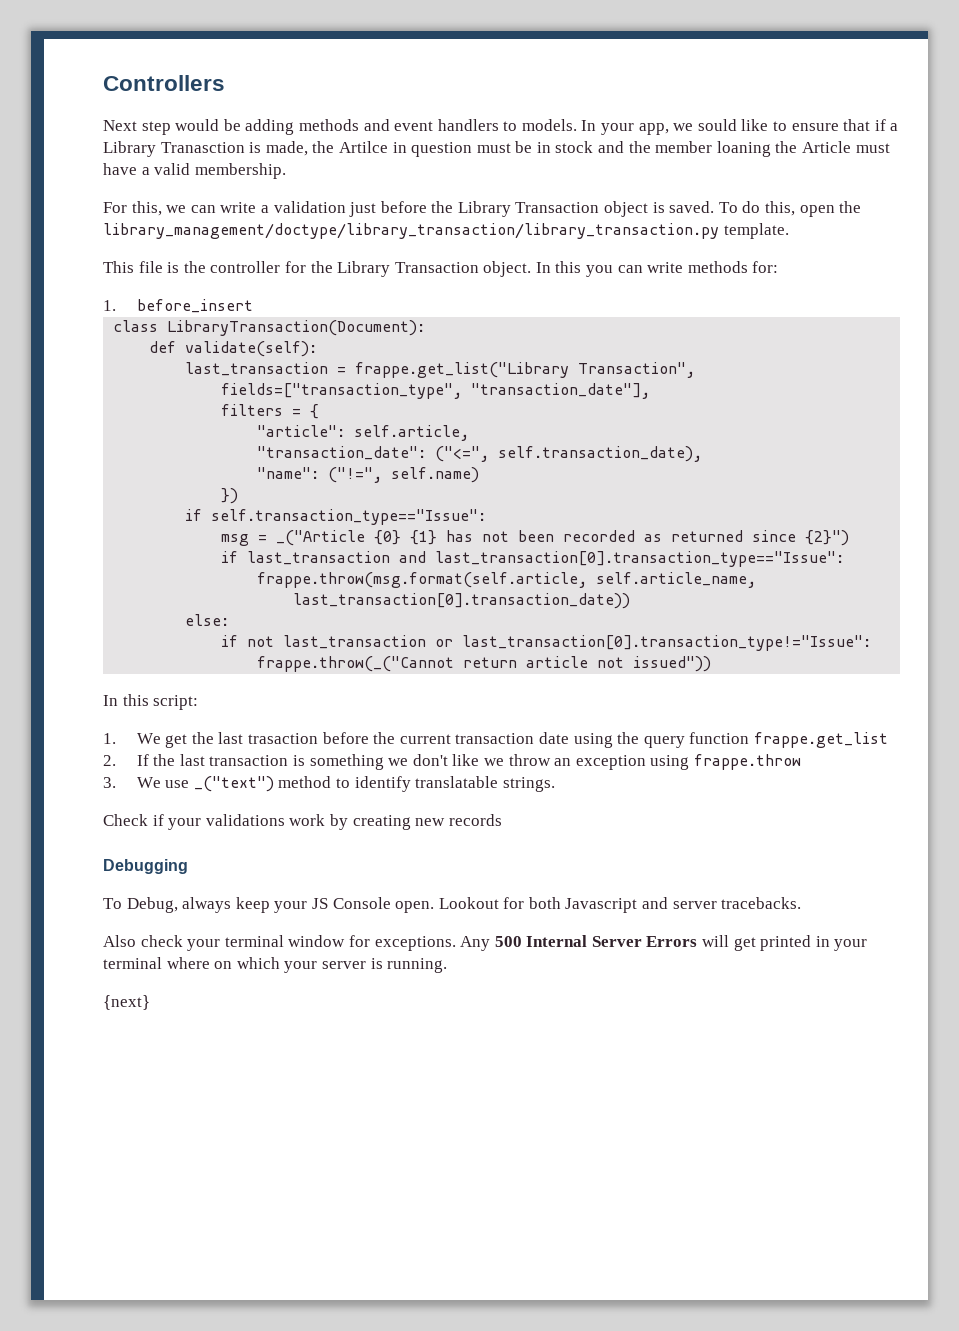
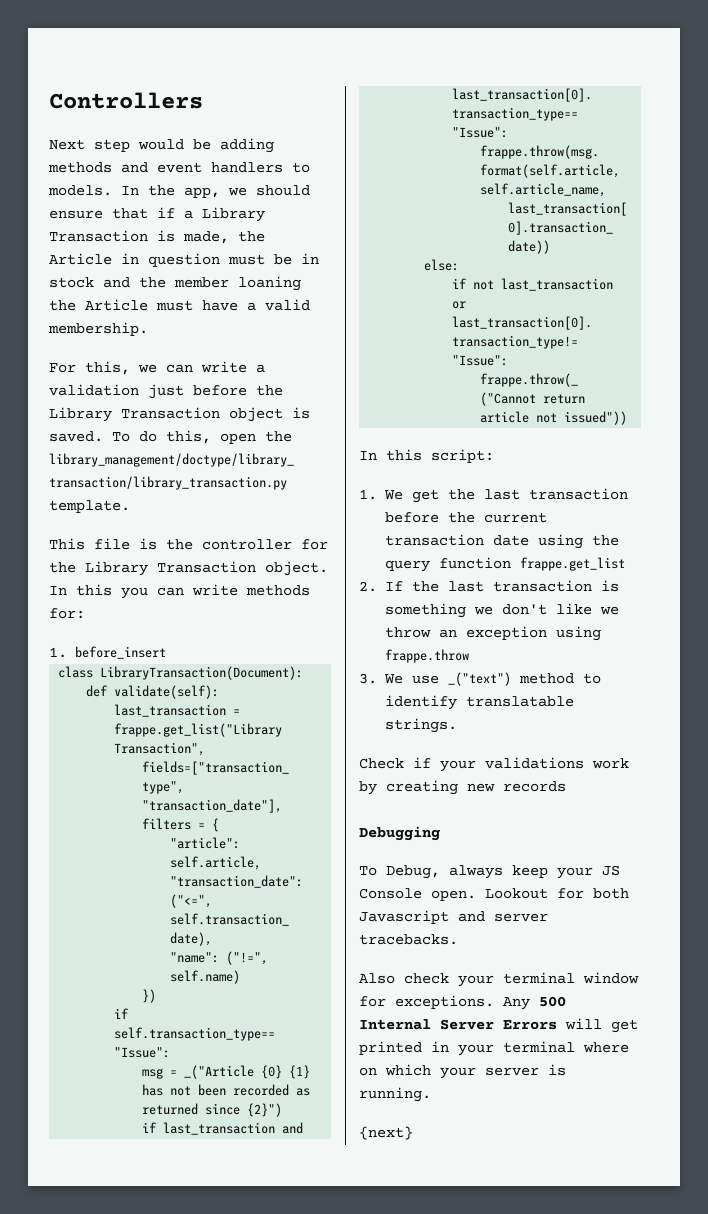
[601,123,635,135] your -> [148,185,175,196] the
[697,119,788,131] sould like to -> [256,185,310,196] should
[160,142,245,153] Tranasction -> [49,230,148,242] Transaction
[338,141,388,153] Artilce -> [49,253,112,265] Article
[248,733,319,744] trasaction -> [529,488,629,500] transaction

